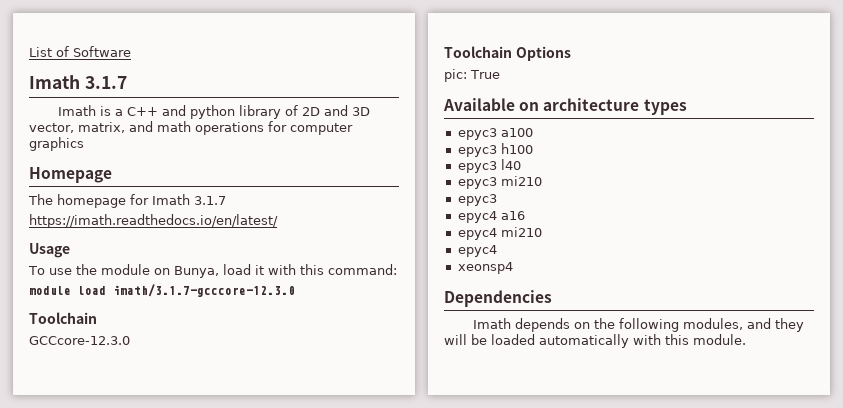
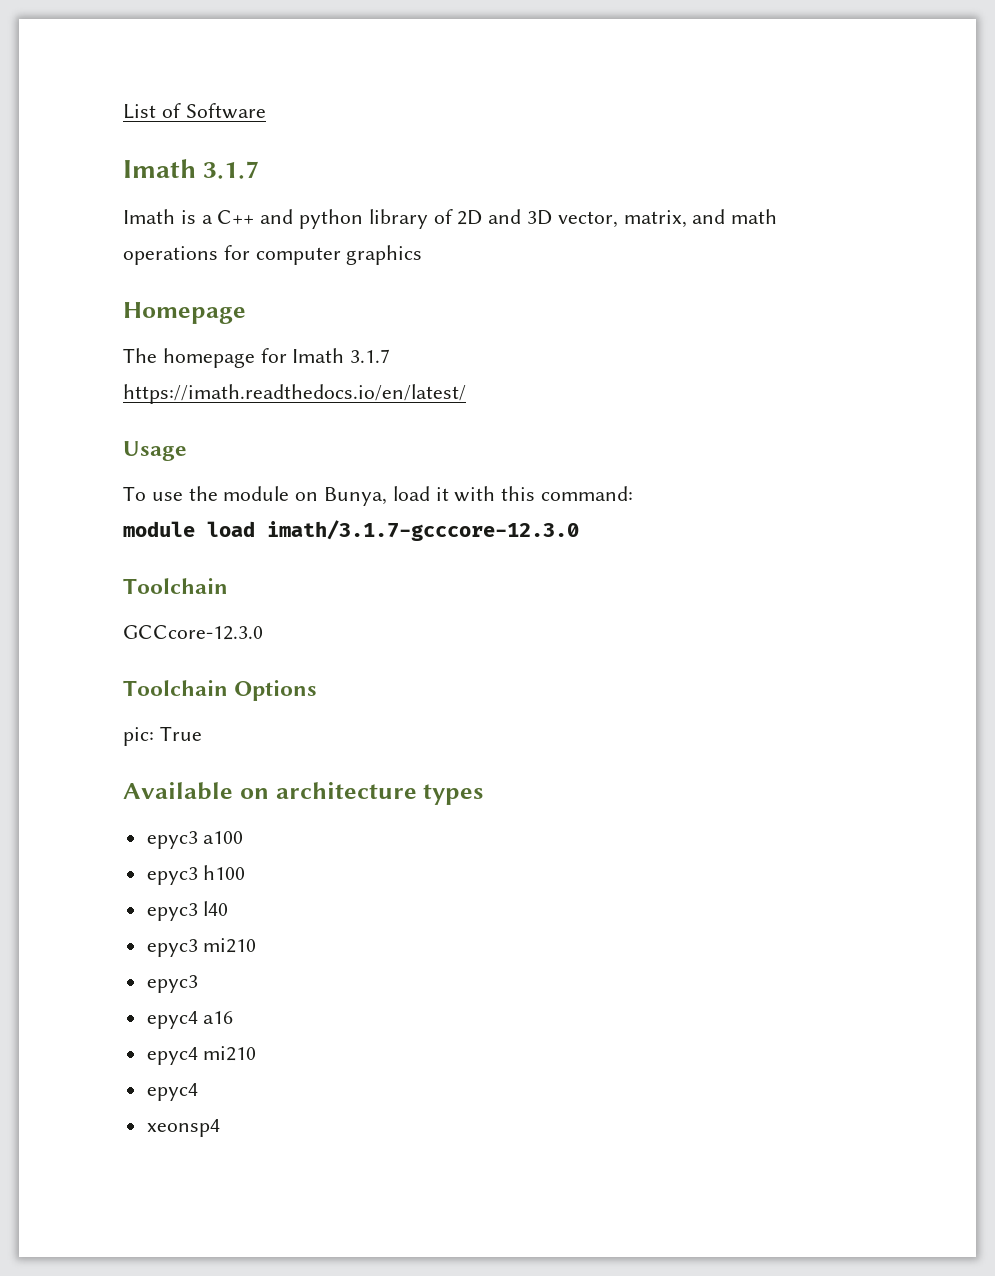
[444,290,552,307] [472,318,804,332] [444,334,746,348] // Dependencies // Imath depends on the following modules, and they will be loaded automatically with this module. -> (220, 1128) none

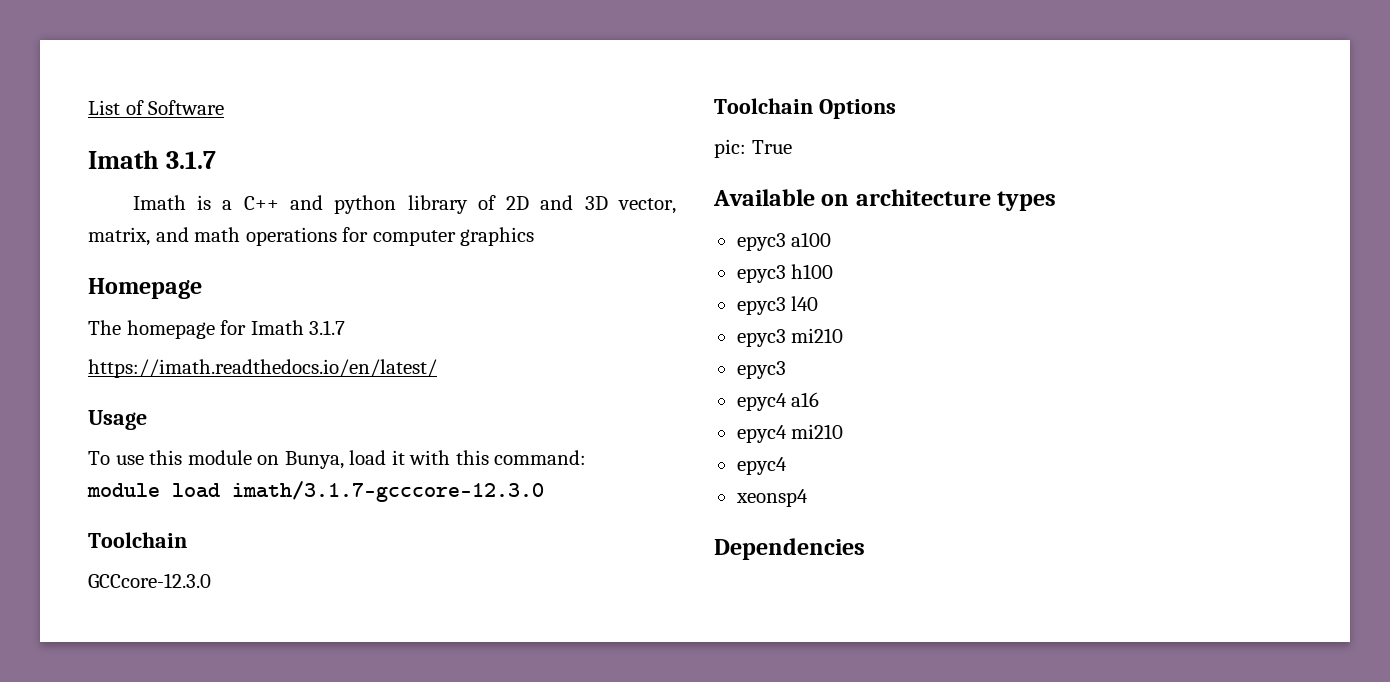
[188,486,218,501] the -> [149,450,183,465] this
(220, 1128) none -> [714,538,865,560] // Dependencies

